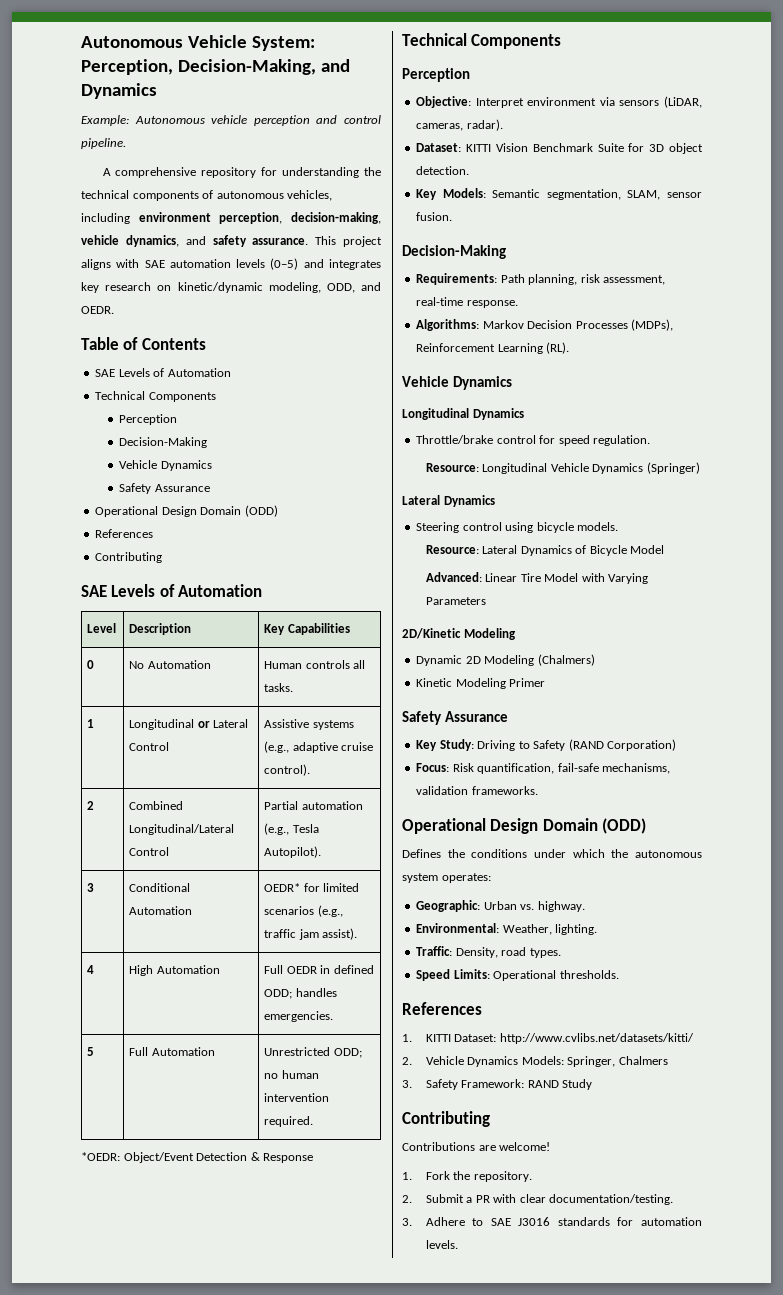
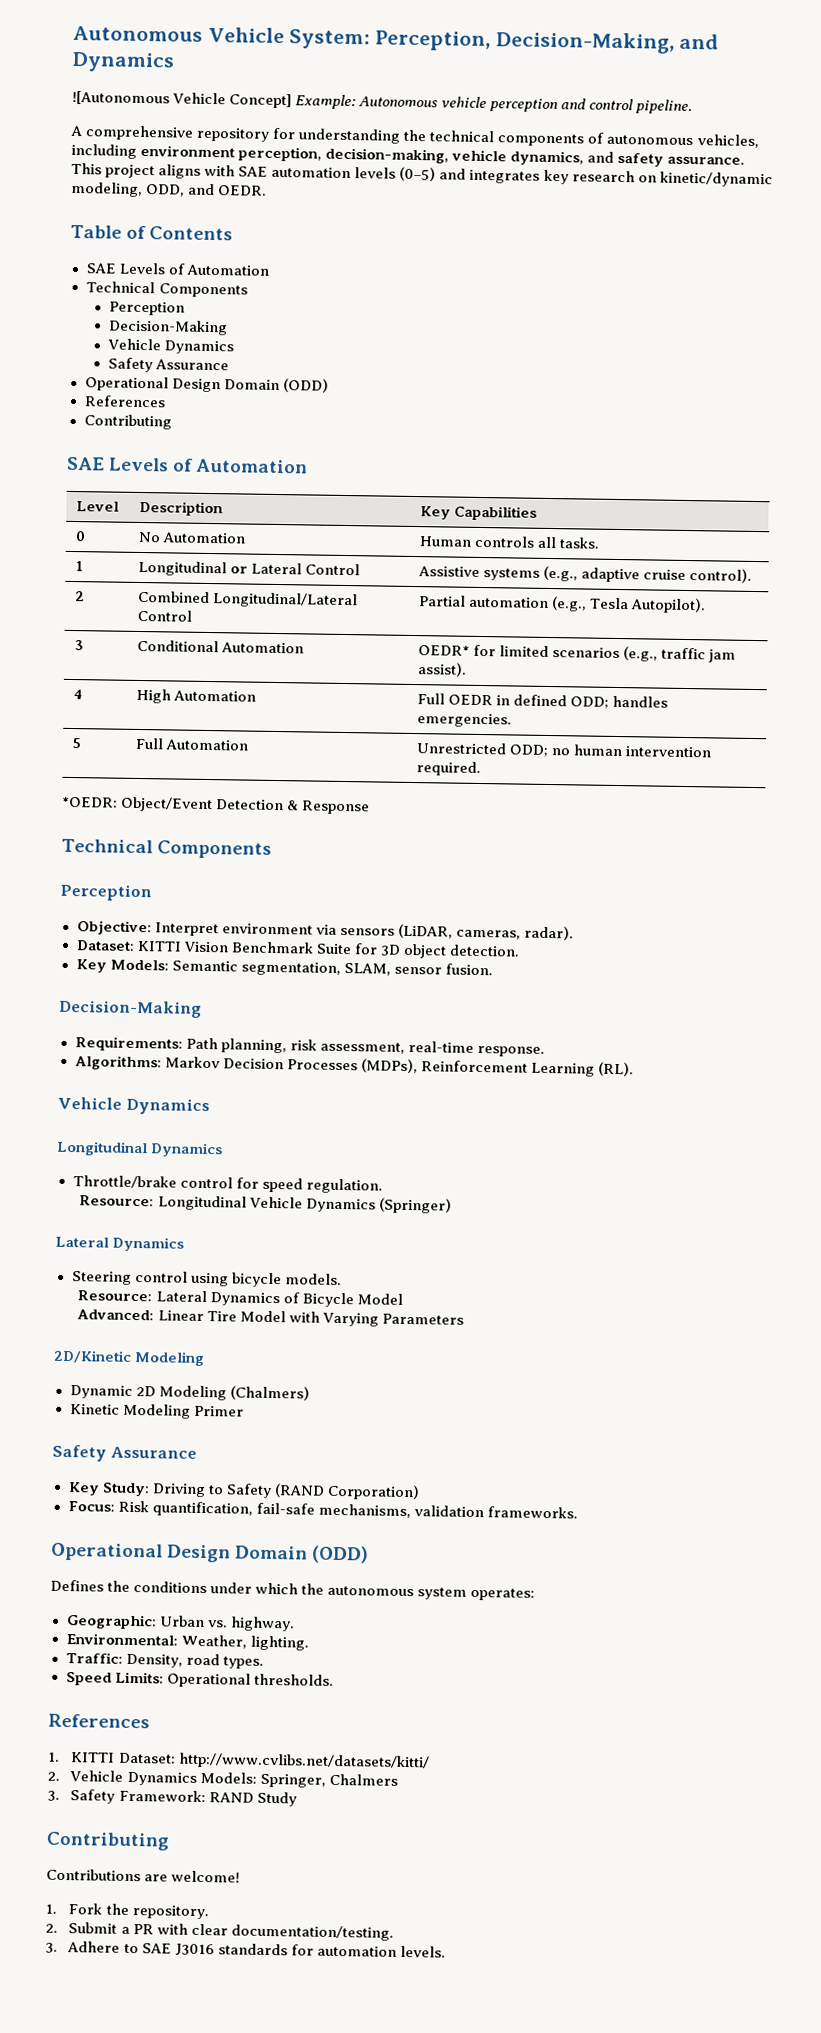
(157, 91) none -> [72,90,293,109] ![Autonomous Vehicle Concept]

